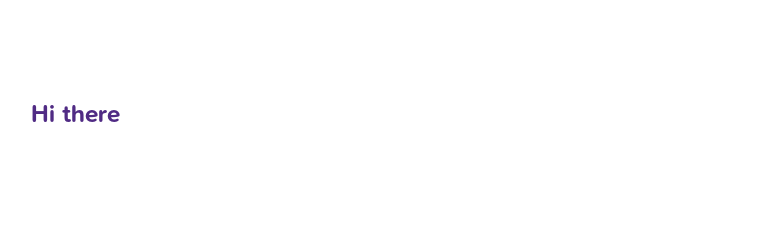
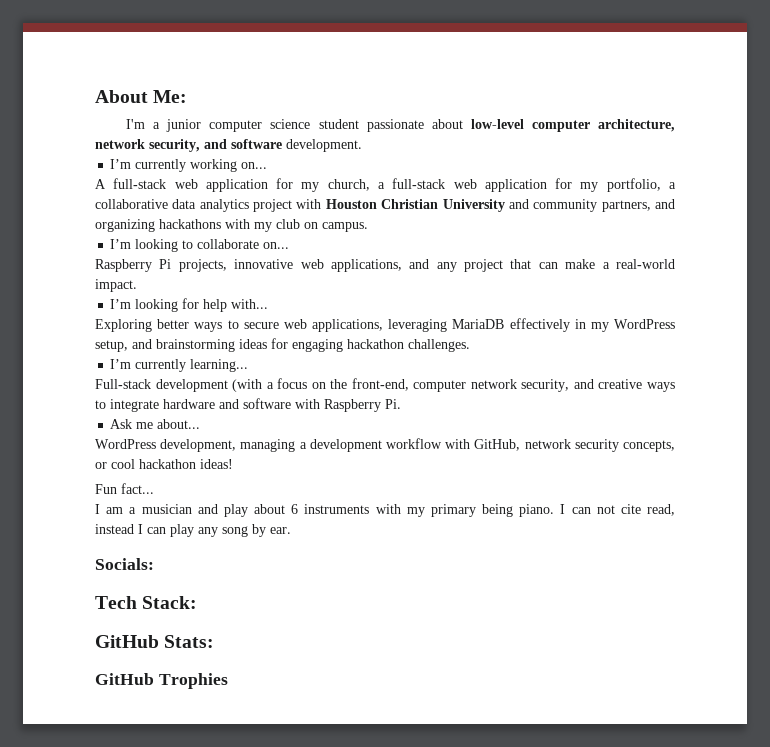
[31,105,120,123] Hi there -> [95,90,188,103] [126,119,675,132] [95,139,362,152] [110,159,268,172] [95,178,676,192] [95,199,676,212] [95,219,368,232] [110,239,290,252] [95,259,675,272] [95,279,137,292] [110,298,269,312] [95,318,676,332] [95,338,470,352] [110,359,249,372] [95,378,676,392] [95,398,401,412] [110,419,201,429] [95,438,675,452] [95,459,233,469] [95,483,154,494] [95,504,675,517] [95,524,291,537] [95,558,154,570] [95,596,198,609] [95,635,215,648] [95,673,228,689] About Me: // I'm a junior computer science student passionate about low-level computer architecture, network security, and software development. // I’m currently working on... // A full-stack web application for my church, a full-stack web application for my portfolio, a collaborative data analytics project with Houston Christian University and community partners, and organizing hackathons with my club on campus. // I’m looking to collaborate on... // Raspberry Pi projects, innovative web applications, and any project that can make a real-world impact. // I’m looking for help with... // Exploring better ways to secure web applications, leveraging MariaDB effectively in my WordPress setup, and brainstorming ideas for engaging hackathon challenges. // I’m currently learning... // Full-stack development (with a focus on the front-end, computer network security, and creative ways to integrate hardware and software with Raspberry Pi. // Ask me about... // WordPress development, managing a development workflow with GitHub, network security concepts, or cool hackathon ideas! // Fun fact... // I am a musician and play about 6 instruments with my primary being piano. I can not cite read, instead I can play any song by ear. // Socials: // Tech Stack: // GitHub Stats: // GitHub Trophies

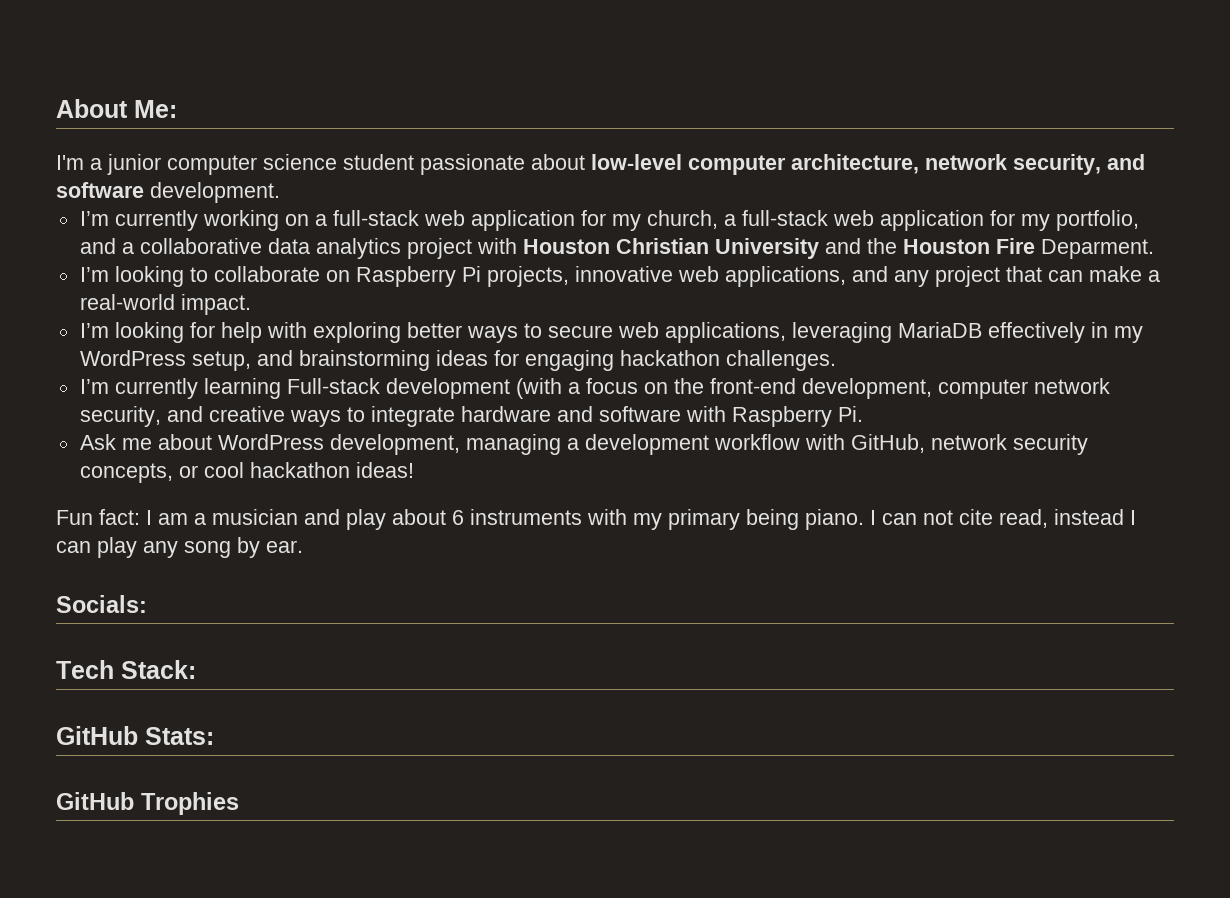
[241,162,268,169] [95,179,106,189] on... // A -> [284,214,327,226] on a
(661, 185) none -> [79,238,116,254] and
[533,199,676,212] [95,219,368,232] community partners, and organizing hackathons with my club on campus. -> [866,238,1154,259] the Houston Fire Deparment.
[263,242,290,249] on... // -> [325,270,350,282] on
[231,299,269,309] [95,319,152,332] with... // Exploring -> [266,322,401,343] with exploring
[190,359,249,372] learning... // -> [203,378,281,399] learning
[351,378,409,391] front-end, -> [709,378,932,399] front-end development,
[157,419,201,429] about... // -> [157,434,212,450] about
[121,483,154,494] fact... // -> [99,509,140,525] fact:

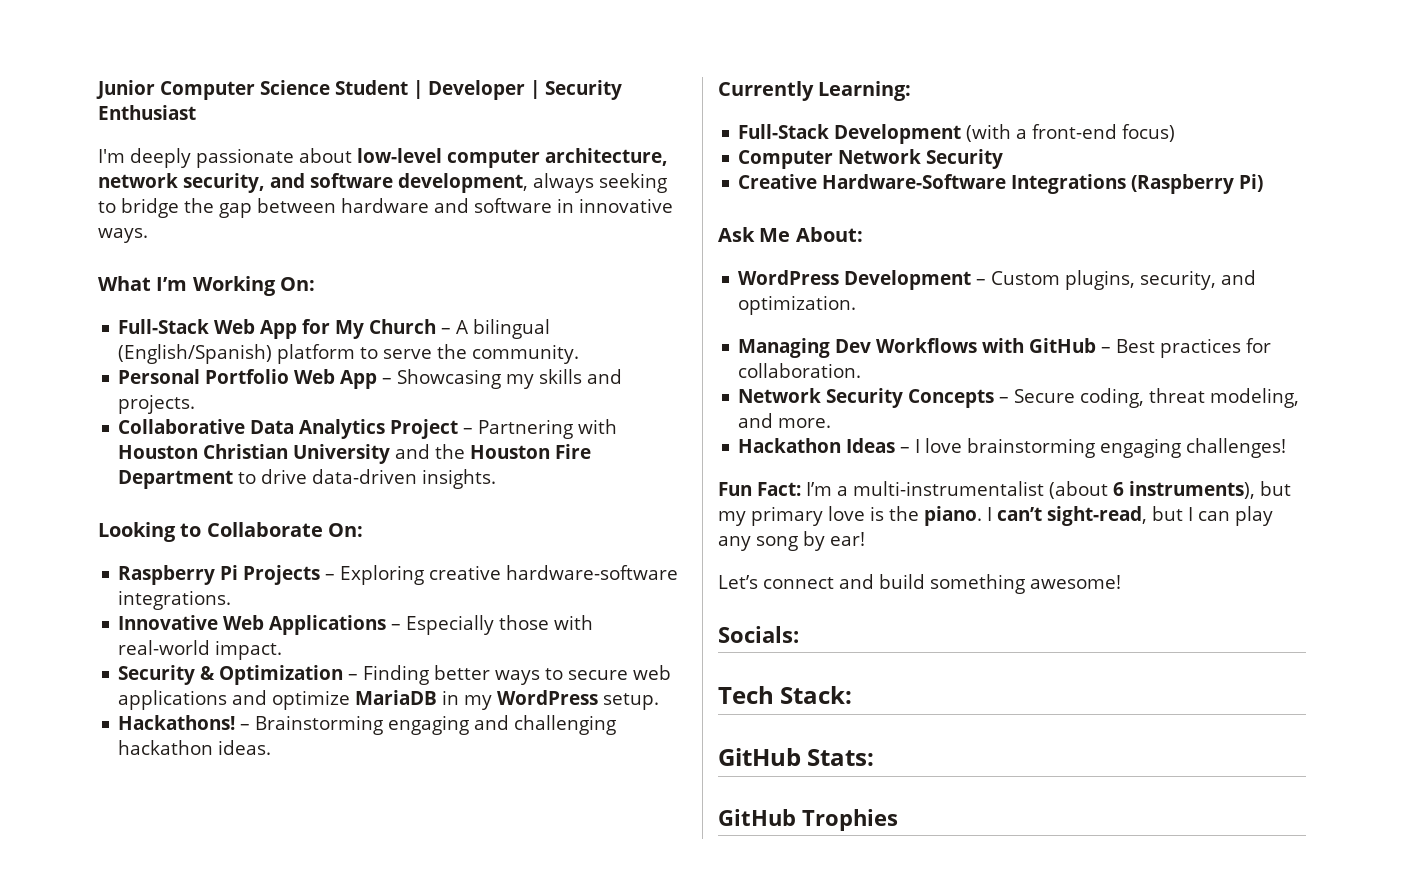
[56,99,177,118] [56,154,414,175] About Me: // I'm a junior computer science student -> [96,80,622,100] [98,105,196,120] [98,148,191,168] Junior Computer Science Student | Developer | Security Enthusiast // I'm deeply
[150,182,280,203] [79,210,1139,231] [79,238,472,259] development. // I’m currently working on a full-stack web application for my church, a full-stack web application for my portfolio, and a collaborative data analytics project -> [397,173,667,193] [98,198,673,218] [98,228,148,243] [98,276,316,296] [118,319,551,339] [118,344,580,364] [118,369,623,389] [118,394,196,414] [118,419,574,439] development, always seeking to bridge the gap between hardware and software in innovative ways. // What I’m Working On: // Full-Stack Web App for My Church – A bilingual (English/Spanish) platform to serve the community. // Personal Portfolio Web App – Showcasing my skills and projects. // Collaborative Data Analytics Project – Partnering
[1040,239,1154,259] [79,266,1160,287] [79,294,251,315] [79,322,401,343] Deparment. // I’m looking to collaborate on Raspberry Pi projects, innovative web applications, and any project that can make a real-world impact. // I’m looking for help with exploring -> [118,469,497,489] [98,522,364,542] [118,565,679,585] [118,590,232,610] [118,615,594,635] [118,640,283,660] [118,665,430,685] Department to drive data-driven insights. // Looking to Collaborate On: // Raspberry Pi Projects – Exploring creative hardware-software integrations. // Innovative Web Applications – Especially those with real-world impact. // Security & Optimization – Finding
[664,322,1143,343] [79,350,836,371] [79,378,1110,399] [79,406,863,427] [79,434,1088,455] [79,462,414,483] [56,509,1124,530] applications, leveraging MariaDB effectively in my WordPress setup, and brainstorming ideas for engaging hackathon challenges. // I’m currently learning Full-stack development (with a focus on the front-end development, computer network security, and creative ways to integrate hardware and software with Raspberry Pi. // Ask me about WordPress development, managing a development workflow with GitHub, network security concepts, or cool hackathon ideas! // Fun fact: I am a musician and play about 6 instruments with my primary being piano. I can not cite read, instead -> [118,690,660,710] [118,715,617,735] [118,740,272,755] [718,81,912,101] [738,124,1176,144] [738,149,1004,169] [738,174,1264,194] [718,227,863,242] [738,270,1257,290] [738,295,857,315] [738,338,1272,358] [738,363,862,378] [738,388,1300,408] [738,413,832,428] [738,438,1287,458] [718,481,1291,499] [718,506,1183,526] applications and optimize MariaDB in my WordPress setup. // Hackathons! – Brainstorming engaging and challenging hackathon ideas. // Currently Learning: // Full-Stack Development (with a front-end focus) // Computer Network Security // Creative Hardware-Software Integrations (Raspberry Pi) // Ask Me About: // WordPress Development – Custom plugins, security, and optimization. // Managing Dev Workflows with GitHub – Best practices for collaboration. // Network Security Concepts – Secure coding, threat modeling, and more. // Hackathon Ideas – I love brainstorming engaging challenges! // Fun Fact: I’m a multi-instrumentalist (about 6 instruments), but my primary love is the piano. I can’t sight-read, but
[266,540,303,553] ear. -> [830,532,865,546] [718,574,1121,594] ear! // Let’s connect and build something awesome!

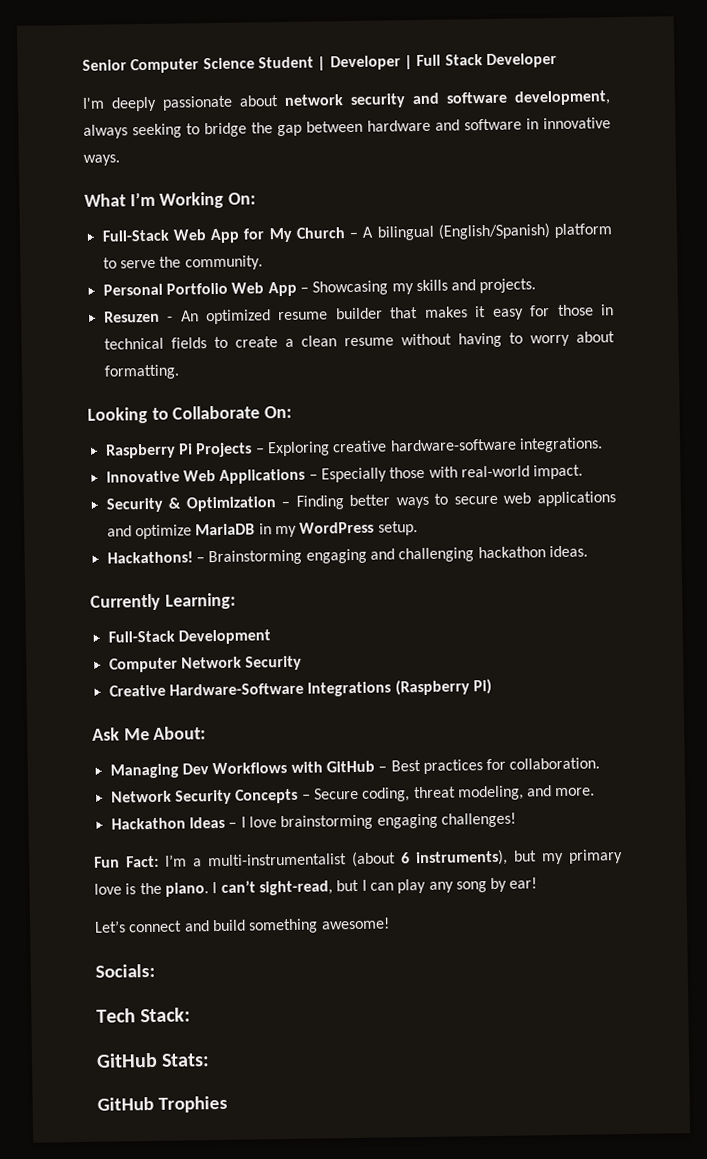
[96,80,155,99] Junior -> [82,59,127,71] Senior
[545,80,622,100] [98,105,196,120] Security Enthusiast -> [416,52,557,69] Full Stack Developer
[357,148,668,168] [98,173,265,193] low-level computer architecture, network security, -> [284,93,406,108] network security
[118,419,618,439] [118,444,592,464] [118,469,497,489] Collaborative Data Analytics Project – Partnering with Houston Christian University and the Houston Fire Department to drive data-driven insights. -> [103,304,614,325] [103,331,616,350] [103,364,180,380] Resuzen - An optimized resume builder that makes it easy for those in technical fields to create a clean resume without having to worry about formatting.
[966,124,1176,142] (with a front-end focus) -> (271, 637) none
[738,270,1257,290] [738,295,857,315] // WordPress Development – Custom plugins, security, and optimization. -> (207, 733) none

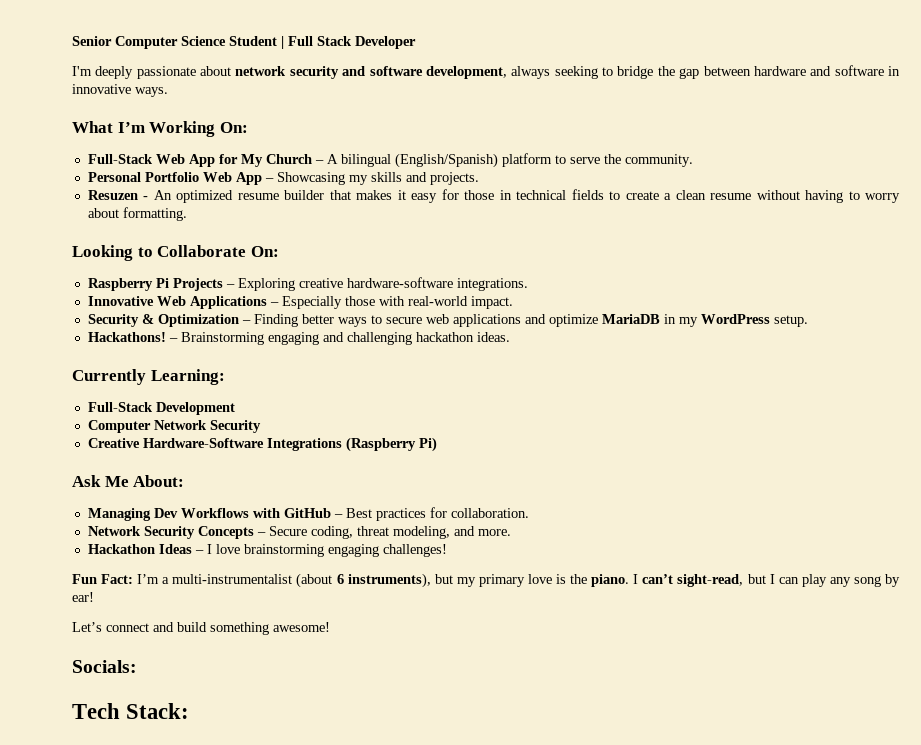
[329,55,413,71] Developer | -> (284, 42) none
[96,1052,211,1068] [97,1095,228,1113] // GitHub Stats: // GitHub Trophies -> (190, 711) none

